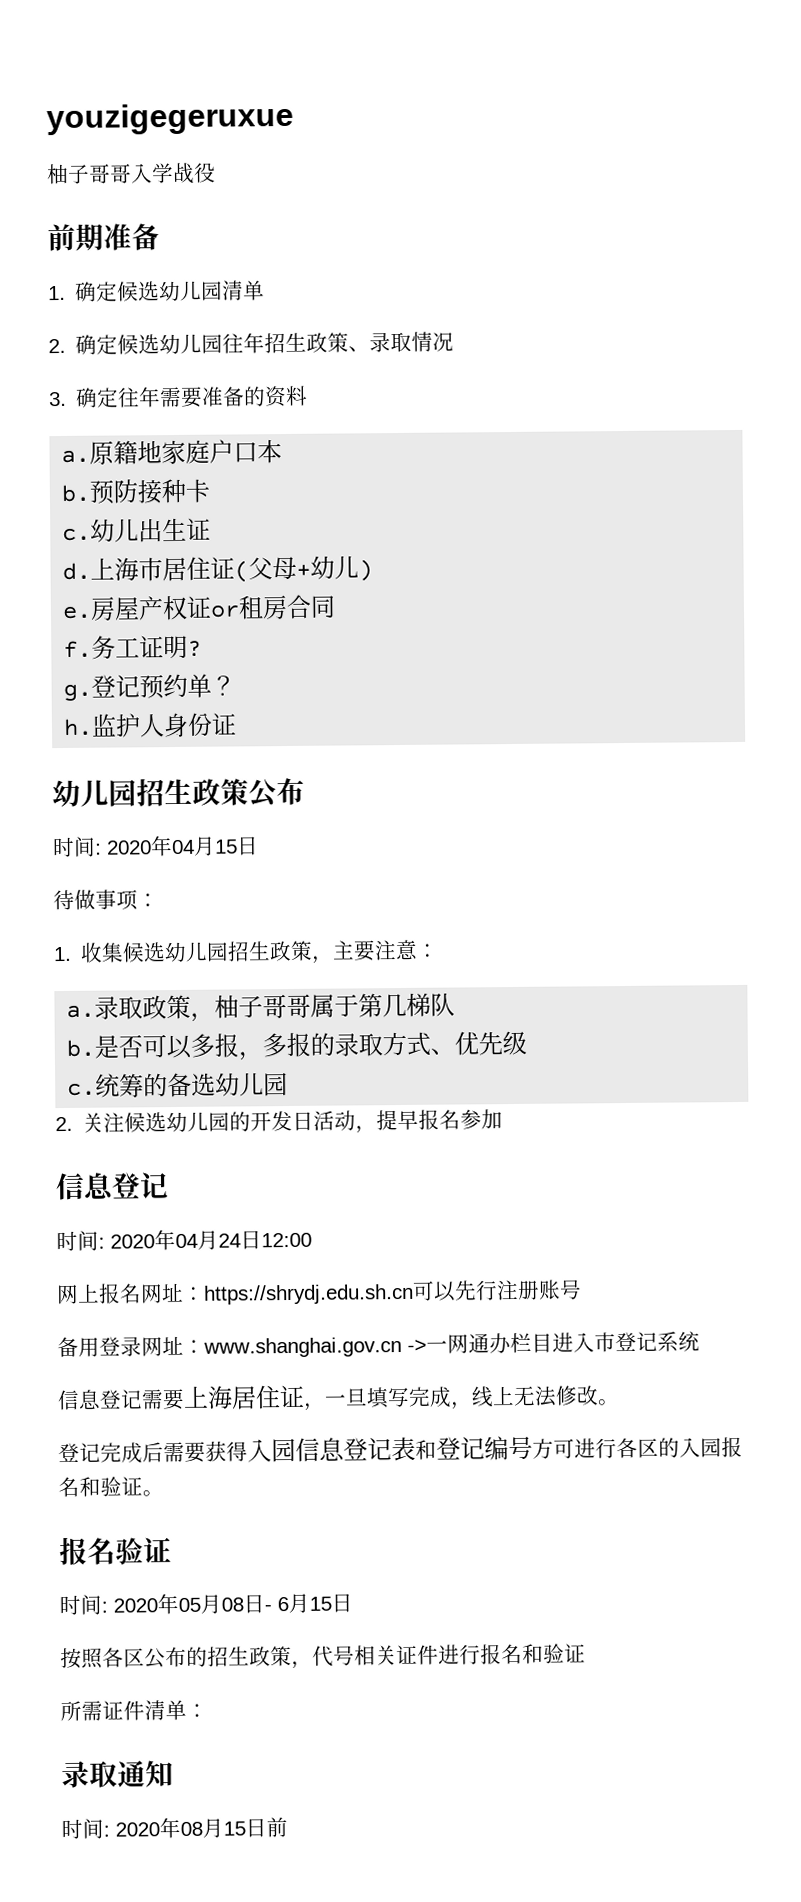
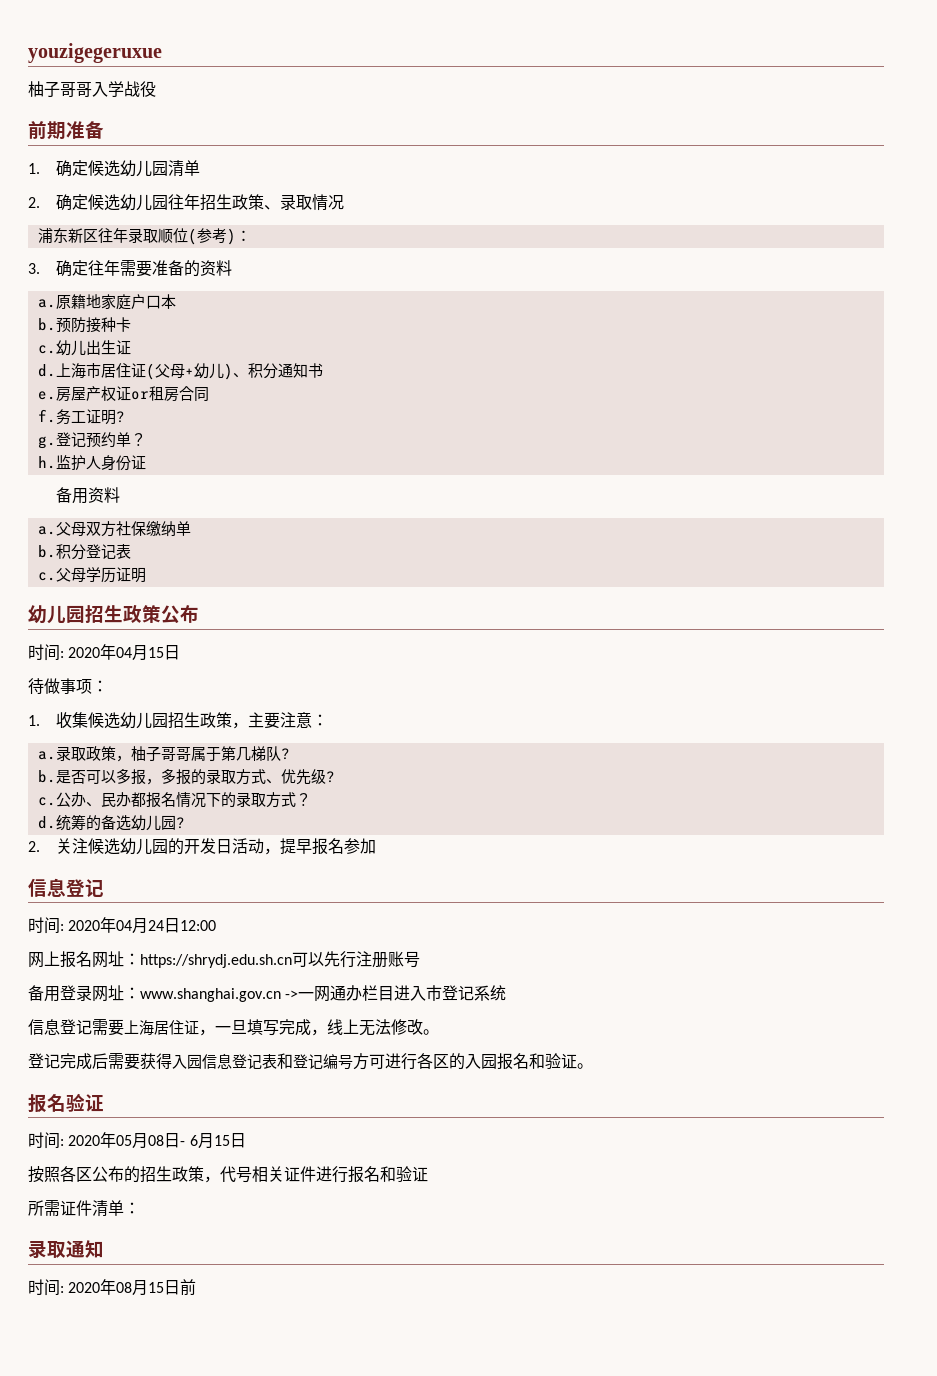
(455, 342) none -> [37,228,251,245] // 浦东新区往年录取顺位(参考)：
(374, 570) none -> [232,363,323,379] 、积分通知书
(238, 724) none -> [56,487,121,504] [37,521,191,537] [37,544,131,560] [37,567,146,583] // 备用资料 // a.父母双方社保缴纳单 // b.积分登记表 // c.父母学历证明
(456, 1004) none -> [280,748,290,760] ?
[67,1082,97,1096] // c. -> [325,771,335,783] [37,792,311,808] [37,816,56,829] ? // c.公办、民办都报名情况下的录取方式？ // d.
(289, 1085) none -> [175,817,185,829] ?

